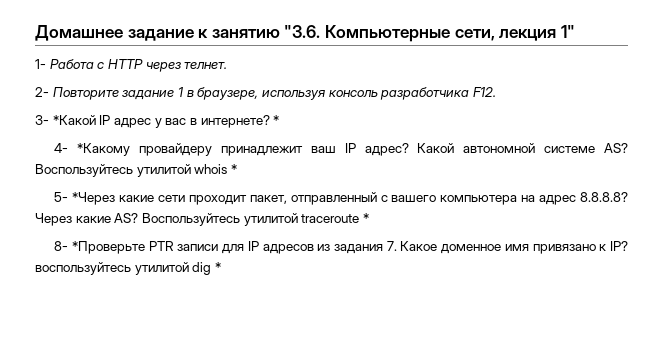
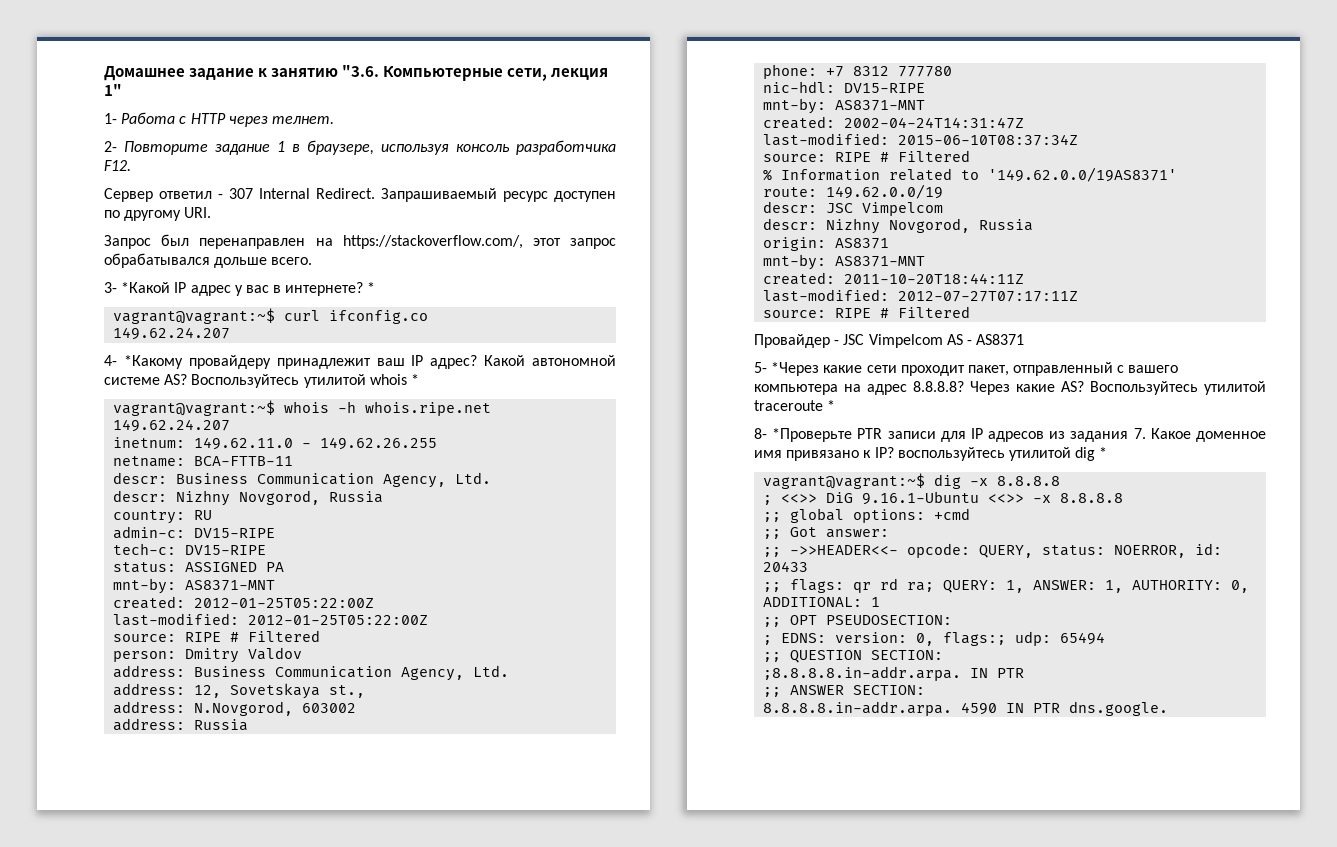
(496, 92) none -> [104,188,616,202] [104,207,212,221] [104,234,616,249] [104,253,313,268] // Сервер ответил - 307 Internal Redirect. Запрашиваемый ресурс доступен по другому URI. // Запрос был перенаправлен на https://stackoverflow.com/, этот запрос обрабатывался дольше всего.
(280, 120) none -> [113,308,429,324] [113,327,231,340] // vagrant@vagrant:~$ curl ifconfig.co // 149.62.24.207
(237, 169) none -> [113,400,492,416] [113,419,231,432] [113,437,438,450] [113,456,294,467] [113,472,492,488] [113,490,384,506] [113,510,213,524] [113,526,276,539] [113,543,267,555] [113,562,285,573] [113,578,276,594] [113,596,375,609] [113,613,429,626] [113,630,321,642] [113,647,303,663] [113,665,510,681] [113,683,366,699] [113,701,357,716] [113,718,249,731] [763,64,953,79] [763,81,926,93] [763,98,926,114] [763,116,1025,129] [763,133,1079,146] [763,150,971,162] [763,167,1178,182] [763,184,944,199] [763,201,944,216] [763,218,1034,234] [763,237,890,251] [763,254,926,270] [763,272,1025,285] [763,289,1079,302] [763,306,971,318] [754,334,1025,348] // vagrant@vagrant:~$ whois -h whois.ripe.net 149.62.24.207 // inetnum: 149.62.11.0 - 149.62.26.255 // netname: BCA-FTTB-11 // descr: Business Communication Agency, Ltd. // descr: Nizhny Novgorod, Russia // country: RU // admin-c: DV15-RIPE // tech-c: DV15-RIPE // status: ASSIGNED PA // mnt-by: AS8371-MNT // created: 2012-01-25T05:22:00Z // last-modified: 2012-01-25T05:22:00Z // source: RIPE # Filtered // person: Dmitry Valdov // address: Business Communication Agency, Ltd. // address: 12, Sovetskaya st., // address: N.Novgorod, 603002 // address: Russia // phone: +7 8312 777780 // nic-hdl: DV15-RIPE // mnt-by: AS8371-MNT // created: 2002-04-24T14:31:47Z // last-modified: 2015-06-10T08:37:34Z // source: RIPE # Filtered // % Information related to '149.62.0.0/19AS8371' // route: 149.62.0.0/19 // descr: JSC Vimpelcom // descr: Nizhny Novgorod, Russia // origin: AS8371 // mnt-by: AS8371-MNT // created: 2011-10-20T18:44:11Z // last-modified: 2012-07-27T07:17:11Z // source: RIPE # Filtered // Провайдер - JSC Vimpelcom AS - AS8371
(221, 267) none -> [763,473,1061,489] [763,491,1124,505] [763,508,971,523] [763,527,890,539] [763,543,1223,558] [763,561,809,572] [763,578,1250,593] [763,597,881,607] [763,615,953,627] [763,631,1106,646] [763,650,944,663] [763,666,1025,681] [763,685,926,697] [763,701,1169,716] // vagrant@vagrant:~$ dig -x 8.8.8.8 // ; <<>> DiG 9.16.1-Ubuntu <<>> -x 8.8.8.8 // ;; global options: +cmd // ;; Got answer: // ;; ->>HEADER<<- opcode: QUERY, status: NOERROR, id: 20433 // ;; flags: qr rd ra; QUERY: 1, ANSWER: 1, AUTHORITY: 0, ADDITIONAL: 1 // ;; OPT PSEUDOSECTION: // ; EDNS: version: 0, flags:; udp: 65494 // ;; QUESTION SECTION: // ;8.8.8.8.in-addr.arpa. IN PTR // ;; ANSWER SECTION: // 8.8.8.8.in-addr.arpa. 4590 IN PTR dns.google.

